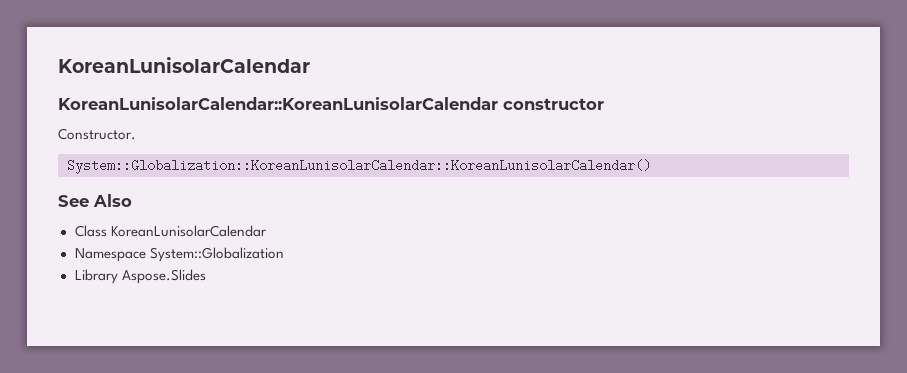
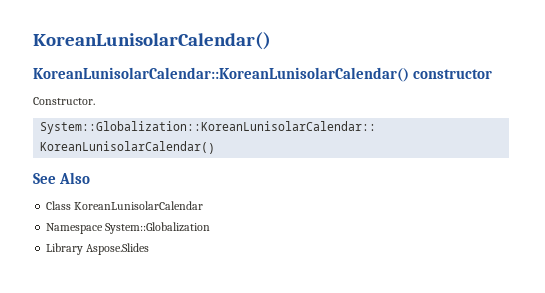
[58,57,310,73] [58,97,498,110] KoreanLunisolarCalendar // KoreanLunisolarCalendar::KoreanLunisolarCalendar -> [33,32,271,50] [33,67,409,82] KoreanLunisolarCalendar() // KoreanLunisolarCalendar::KoreanLunisolarCalendar()

